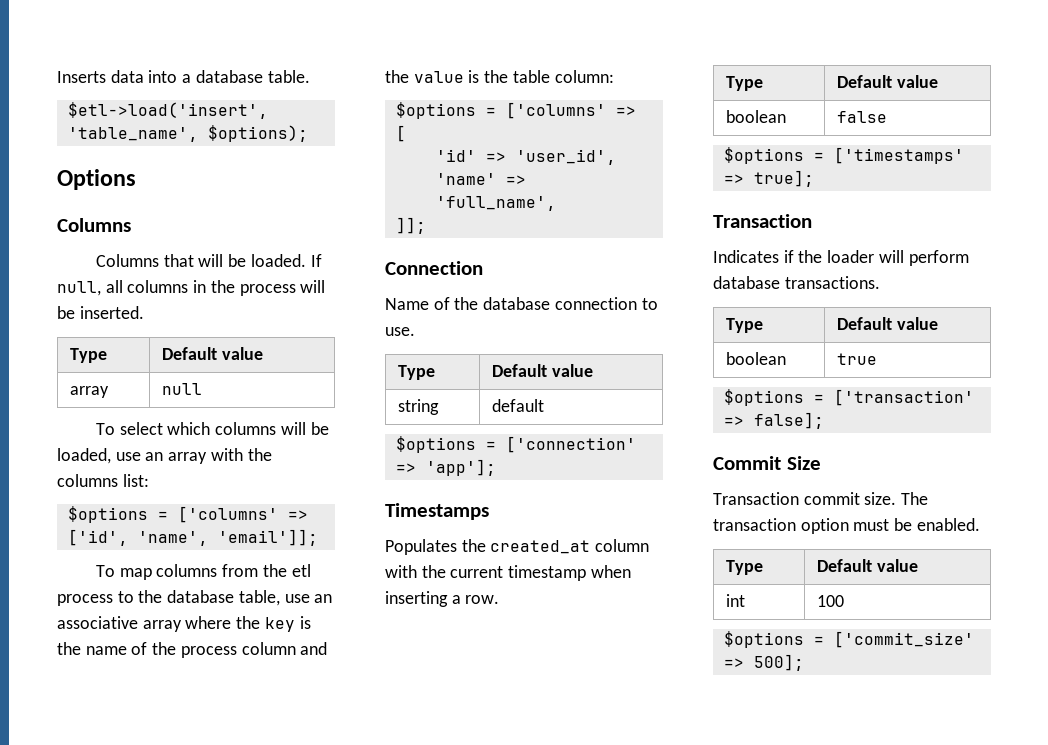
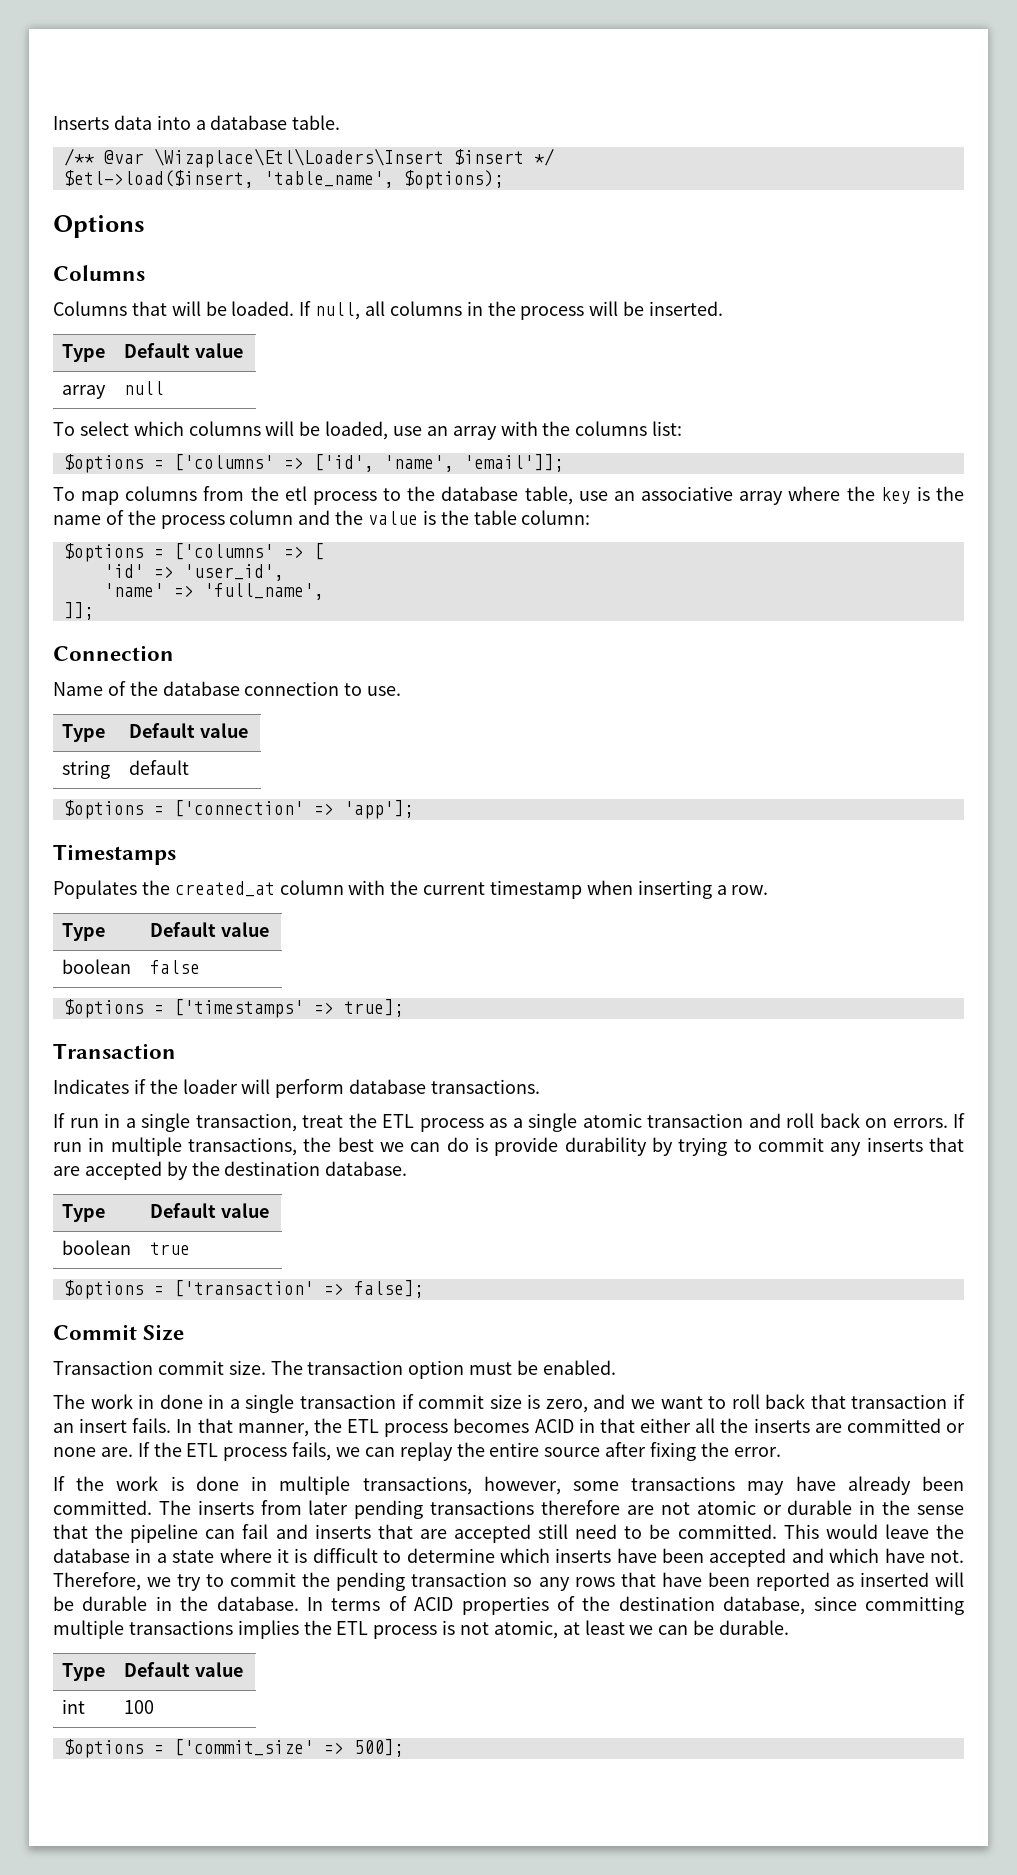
[67,102,268,119] $etl->load('insert', -> [63,148,554,168] [63,170,254,188] /** @var \Wizaplace\Etl\Loaders\Insert $insert */ // $etl->load($insert,
(880, 282) none -> [53,1113,965,1132] [53,1137,965,1156] [53,1161,408,1180] // If run in a single transaction, treat the ETL process as a single atomic transaction and roll back on errors. If run in multiple transactions, the best we can do is provide durability by trying to commit any inserts that are accepted by the destination database.
(980, 524) none -> [53,1394,965,1413] [53,1418,965,1437] [53,1442,781,1461] [53,1476,964,1495] [53,1500,965,1519] [53,1524,964,1543] [53,1548,965,1567] [53,1572,964,1591] [53,1596,964,1615] [53,1620,790,1639] // The work in done in a single transaction if commit size is zero, and we want to roll back that transaction if an insert fails. In that manner, the ETL process becomes ACID in that either all the inserts are committed or none are. If the ETL process fails, we can replay the entire source after fixing the error. // If the work is done in multiple transactions, however, some transactions may have already been committed. The inserts from later pending transactions therefore are not atomic or durable in the sense that the pipeline can fail and inserts that are accepted still need to be committed. This would leave the database in a state where it is difficult to determine which inserts have been accepted and which have not. Therefore, we try to commit the pending transaction so any rows that have been reported as inserted will be durable in the database. In terms of ACID properties of the destination database, since committing multiple transactions implies the ETL process is not atomic, at least we can be durable.

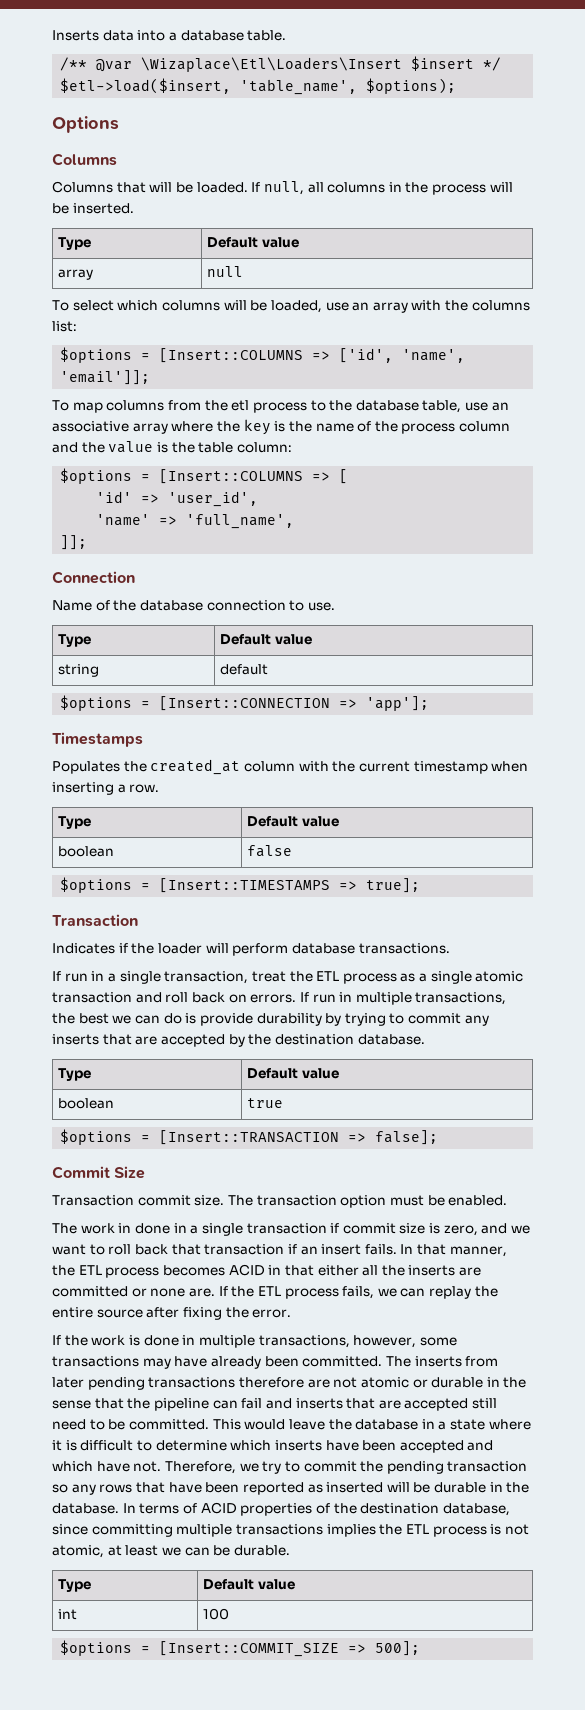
[173,454,274,471] ['columns' -> [159,348,304,363] [Insert::COLUMNS
[173,543,274,560] ['columns' -> [159,469,304,484] [Insert::COLUMNS
[173,800,304,817] ['connection' -> [159,696,331,711] [Insert::CONNECTION
[173,999,304,1018] ['timestamps' -> [159,878,331,893] [Insert::TIMESTAMPS
[173,1280,314,1297] ['transaction' -> [159,1130,340,1145] [Insert::TRANSACTION
[173,1739,314,1756] ['commit_size' -> [159,1641,340,1657] [Insert::COMMIT_SIZE

